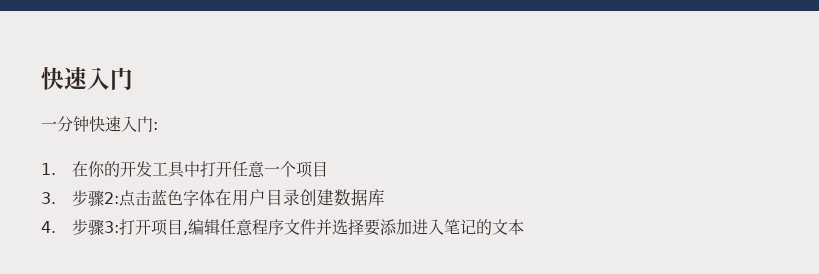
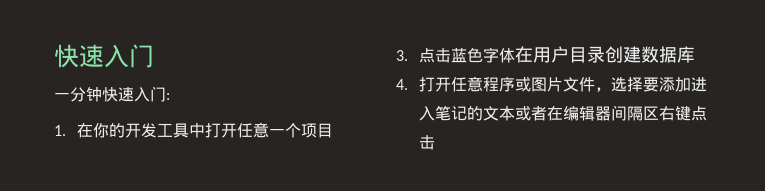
[72,190,120,207] 步骤2: -> (408, 55) none
[72,219,333,236] 步骤3:打开项目,编辑任意程序文件并 -> [419,76,612,92] 打开任意程序或图片文件，
(525, 227) none -> [515,105,708,121] [419,135,436,150] 或者在编辑器间隔区右键点击

